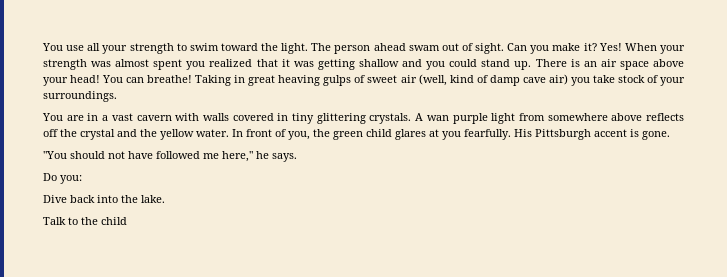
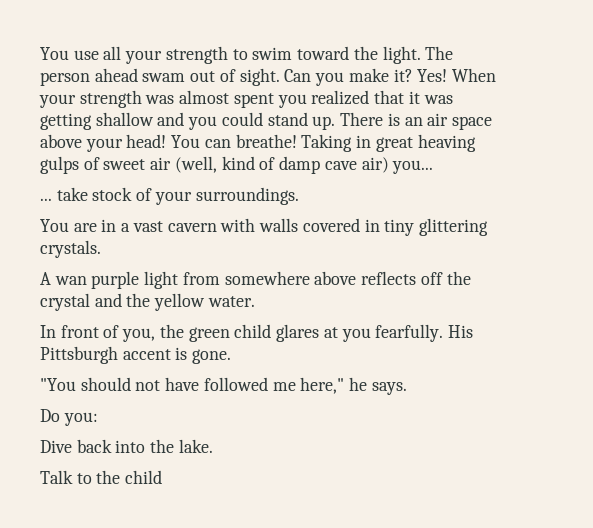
[570,77,590,86] you -> [392,160,434,174] [40,198,52,201] you... // ...
(412, 118) none -> (101, 249) //
(229, 133) none -> (255, 301) //

